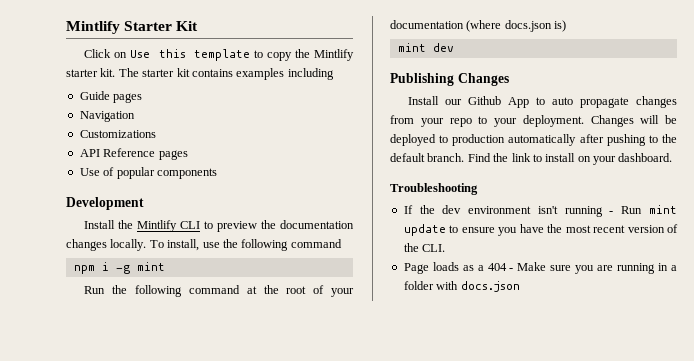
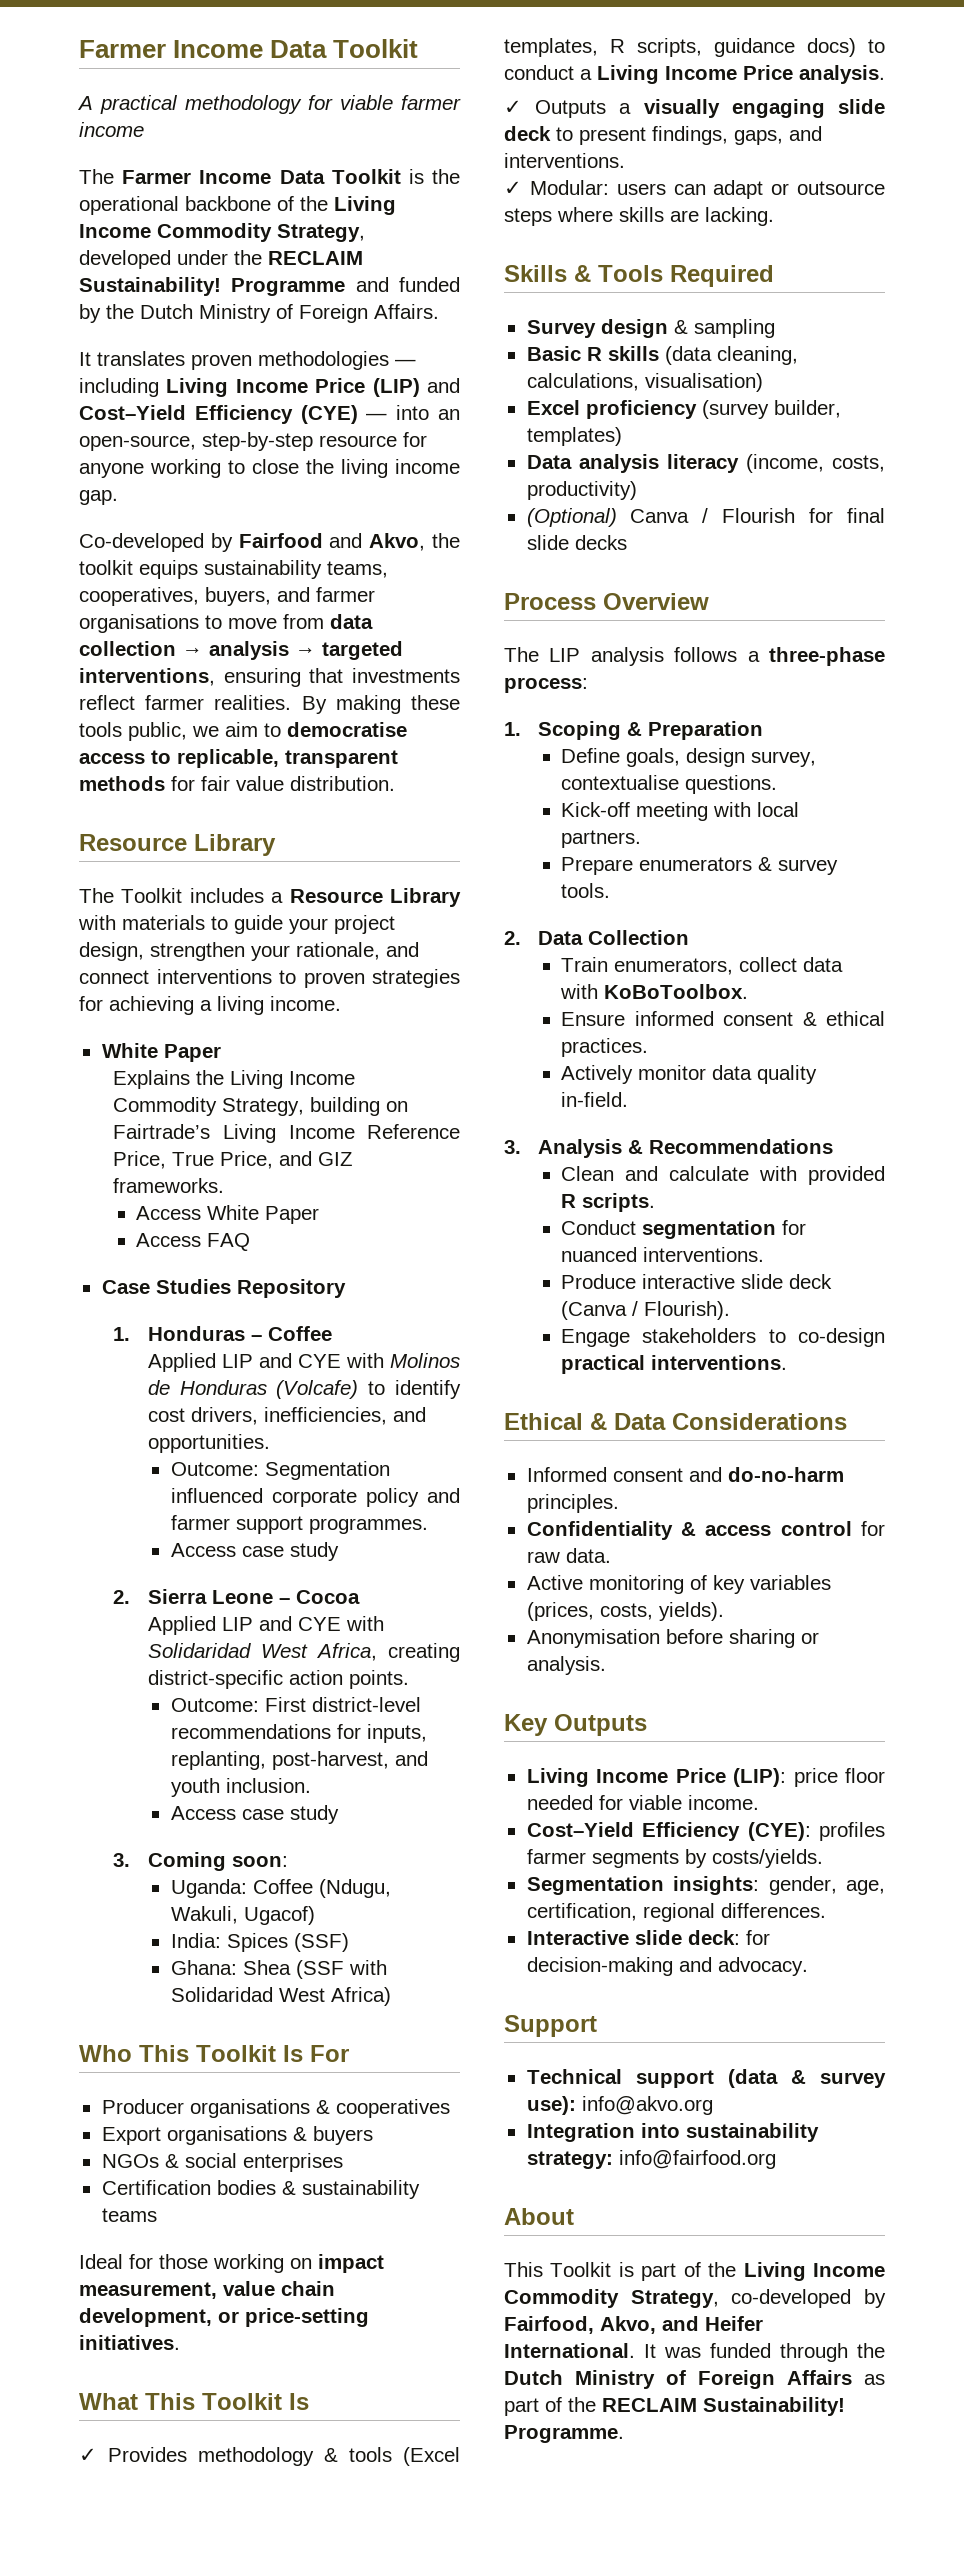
[66,21,199,34] [84,49,354,61] [66,68,334,80] [79,91,143,103] [79,111,135,122] [79,130,156,138] [79,148,188,160] [79,167,217,179] [66,197,144,210] [84,220,354,232] [66,239,342,251] [73,262,165,274] [84,285,354,297] [390,20,567,32] [397,43,454,52] [390,73,509,86] [408,96,677,108] [390,115,677,127] [390,134,677,146] [390,153,673,165] [390,183,478,195] [403,205,677,217] [403,224,678,236] [403,243,446,252] [403,262,677,274] [403,281,520,292] Mintlify Starter Kit // Click on Use this template to copy the Mintlify starter kit. The starter kit contains examples including // Guide pages // Navigation // Customizations // API Reference pages // Use of popular components // Development // Install the Mintlify CLI to preview the documentation changes locally. To install, use the following command // npm i -g mint // Run the following command at the root of your documentation (where docs.json is) // mint dev // Publishing Changes // Install our Github App to auto propagate changes from your repo to your deployment. Changes will be deployed to production automatically after pushing to the default branch. Find the link to install on your dashboard. // Troubleshooting // If the dev environment isn't running - Run mint update to ensure you have the most recent version of the CLI. // Page loads as a 404 - Make sure you are running in a folder with docs.json -> [79,39,419,58] [77,95,461,114] [79,122,144,137] [79,169,460,184] [79,196,396,215] [79,223,365,242] [79,250,363,269] [79,277,460,296] [79,304,439,323] [79,351,416,370] [79,378,460,397] [79,405,461,424] [79,432,427,451] [79,459,460,478] [79,490,118,505] [79,533,461,552] [79,560,388,579] [79,587,375,606] [79,614,373,633] [79,641,403,660] [79,668,460,687] [79,695,460,714] [79,722,407,741] [79,749,398,768] [79,776,395,791] [79,834,276,856] [79,888,461,907] [78,915,395,934] [79,942,419,961] [79,969,460,988] [79,996,341,1015] [101,1043,221,1062] [113,1070,356,1089] [113,1097,409,1116] [113,1124,461,1143] [113,1151,354,1169] [113,1178,225,1193] [136,1205,320,1224] [136,1233,251,1251] [101,1279,346,1298] [113,1326,332,1341] [147,1353,460,1372] [147,1380,461,1399] [147,1407,426,1425] [147,1434,270,1453] [170,1461,390,1480] [170,1488,460,1507] [170,1515,428,1534] [170,1542,339,1561] [113,1589,360,1604] [147,1616,384,1635] [147,1643,460,1662] [147,1670,409,1689] [170,1697,421,1712] [170,1724,427,1743] [170,1751,428,1770] [170,1778,311,1797] [170,1805,339,1824] [113,1852,288,1871] [170,1879,391,1898] [170,1906,315,1925] [170,1933,349,1952] [170,1960,387,1979] [170,1987,391,2006] [79,2045,349,2062] [101,2099,450,2118] [101,2126,373,2145] [101,2153,343,2172] [101,2180,420,2199] [101,2208,157,2222] [79,2254,384,2273] [79,2281,335,2299] [79,2308,369,2327] [79,2335,180,2350] [79,2393,309,2410] [79,2447,460,2466] [504,38,885,57] [504,65,885,84] [504,99,885,118] [504,126,822,145] [504,153,625,168] [504,180,885,199] [504,207,774,226] [504,265,774,287] [526,319,775,338] [526,346,798,365] [526,373,763,392] [526,400,841,419] [526,427,622,446] [526,454,885,473] [526,481,637,500] [526,508,885,527] [526,535,627,550] [504,593,709,610] [504,647,885,666] [504,677,588,693] [504,721,764,740] [561,748,817,767] [561,775,778,794] [561,802,800,821] [561,830,642,848] [561,857,839,875] [561,883,611,898] [504,930,690,945] [561,957,844,975] [560,984,749,999] [561,1011,885,1026] [561,1038,649,1057] [561,1065,818,1084] [561,1092,629,1107] [504,1139,834,1158] [561,1166,885,1185] [561,1193,656,1212] [561,1220,807,1239] [561,1247,765,1262] [561,1274,833,1289] [561,1301,731,1320] [561,1328,885,1347] [561,1355,788,1374] [504,1413,847,1430] [526,1467,844,1482] [526,1494,619,1513] [526,1521,885,1540] [526,1548,611,1563] [526,1575,831,1594] [526,1602,724,1621] [526,1629,819,1648] [526,1656,606,1675] [504,1714,647,1736] [526,1768,885,1787] [526,1795,759,1810] [526,1822,885,1841] [526,1849,823,1868] [526,1876,885,1895] [526,1903,826,1922] [526,1930,770,1945] [526,1957,808,1976] [504,2015,597,2037] [526,2069,886,2088] [526,2096,713,2115] [526,2123,819,2142] [526,2150,776,2169] [504,2208,574,2225] [504,2262,885,2281] [504,2289,886,2308] [504,2316,763,2334] [504,2343,885,2362] [504,2370,885,2389] [504,2397,845,2416] [504,2425,624,2443] Farmer Income Data Toolkit // A practical methodology for viable farmer income // The Farmer Income Data Toolkit is the operational backbone of the Living Income Commodity Strategy, developed under the RECLAIM Sustainability! Programme and funded by the Dutch Ministry of Foreign Affairs. // It translates proven methodologies — including Living Income Price (LIP) and Cost–Yield Efficiency (CYE) — into an open-source, step-by-step resource for anyone working to close the living income gap. // Co-developed by Fairfood and Akvo, the toolkit equips sustainability teams, cooperatives, buyers, and farmer organisations to move from data collection → analysis → targeted interventions, ensuring that investments reflect farmer realities. By making these tools public, we aim to democratise access to replicable, transparent methods for fair value distribution. // Resource Library // The Toolkit includes a Resource Library with materials to guide your project design, strengthen your rationale, and connect interventions to proven strategies for achieving a living income. // White Paper // Explains the Living Income Commodity Strategy, building on Fairtrade’s Living Income Reference Price, True Price, and GIZ frameworks. // Access White Paper // Access FAQ // Case Studies Repository // 1. Honduras – Coffee // Applied LIP and CYE with Molinos de Honduras (Volcafe) to identify cost drivers, inefficiencies, and opportunities. // Outcome: Segmentation influenced corporate policy and farmer support programmes. // Access case study // 2. Sierra Leone – Cocoa // Applied LIP and CYE with Solidaridad West Africa, creating district-specific action points. // Outcome: First district-level recommendations for inputs, replanting, post-harvest, and youth inclusion. // Access case study // 3. Coming soon: // Uganda: Coffee (Ndugu, Wakuli, Ugacof) // India: Spices (SSF) // Ghana: Shea (SSF with Solidaridad West Africa) // Who This Toolkit Is For // Producer organisations & cooperatives // Export organisations & buyers // NGOs & social enterprises // Certification bodies & sustainability teams // Ideal for those working on impact measurement, value chain development, or price-setting initiatives. // What This Toolkit Is // ✓ Provides methodology & tools (Excel templates, R scripts, guidance docs) to conduct a Living Income Price analysis. // ✓ Outputs a visually engaging slide deck to present findings, gaps, and interventions. // ✓ Modular: users can adapt or outsource steps where skills are lacking. // Skills & Tools Required // Survey design & sampling // Basic R skills (data cleaning, calculations, visualisation) // Excel proficiency (survey builder, templates) // Data analysis literacy (income, costs, productivity) // (Optional) Canva / Flourish for final slide decks // Process Overview // The LIP analysis follows a three-phase process: // 1. Scoping & Preparation // Define goals, design survey, contextualise questions. // Kick-off meeting with local partners. // Prepare enumerators & survey tools. // 2. Data Collection // Train enumerators, collect data with KoBoToolbox. // Ensure informed consent & ethical practices. // Actively monitor data quality in-field. // 3. Analysis & Recommendations // Clean and calculate with provided R scripts. // Conduct segmentation for nuanced interventions. // Produce interactive slide deck (Canva / Flourish). // Engage stakeholders to co-design practical interventions. // Ethical & Data Considerations // Informed consent and do-no-harm principles. // Confidentiality & access control for raw data. // Active monitoring of key variables (prices, costs, yields). // Anonymisation before sharing or analysis. // Key Outputs // Living Income Price (LIP): price floor needed for viable income. // Cost–Yield Efficiency (CYE): profiles farmer segments by costs/yields. // Segmentation insights: gender, age, certification, regional differences. // Interactive slide deck: for decision-making and advocacy. // Support // Technical support (data & survey use): info@akvo.org // Integration into sustainability strategy: info@fairfood.org // About // This Toolkit is part of the Living Income Commodity Strategy, co-developed by Fairfood, Akvo, and Heifer International. It was funded through the Dutch Ministry of Foreign Affairs as part of the RECLAIM Sustainability! Programme.

